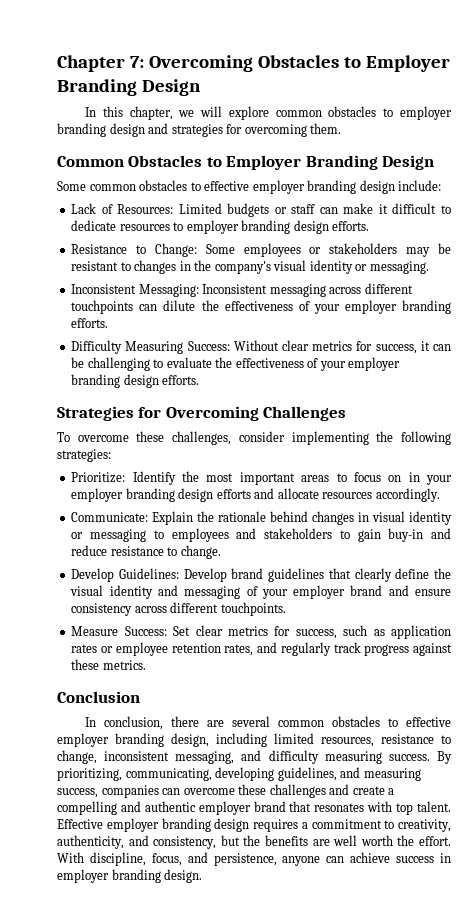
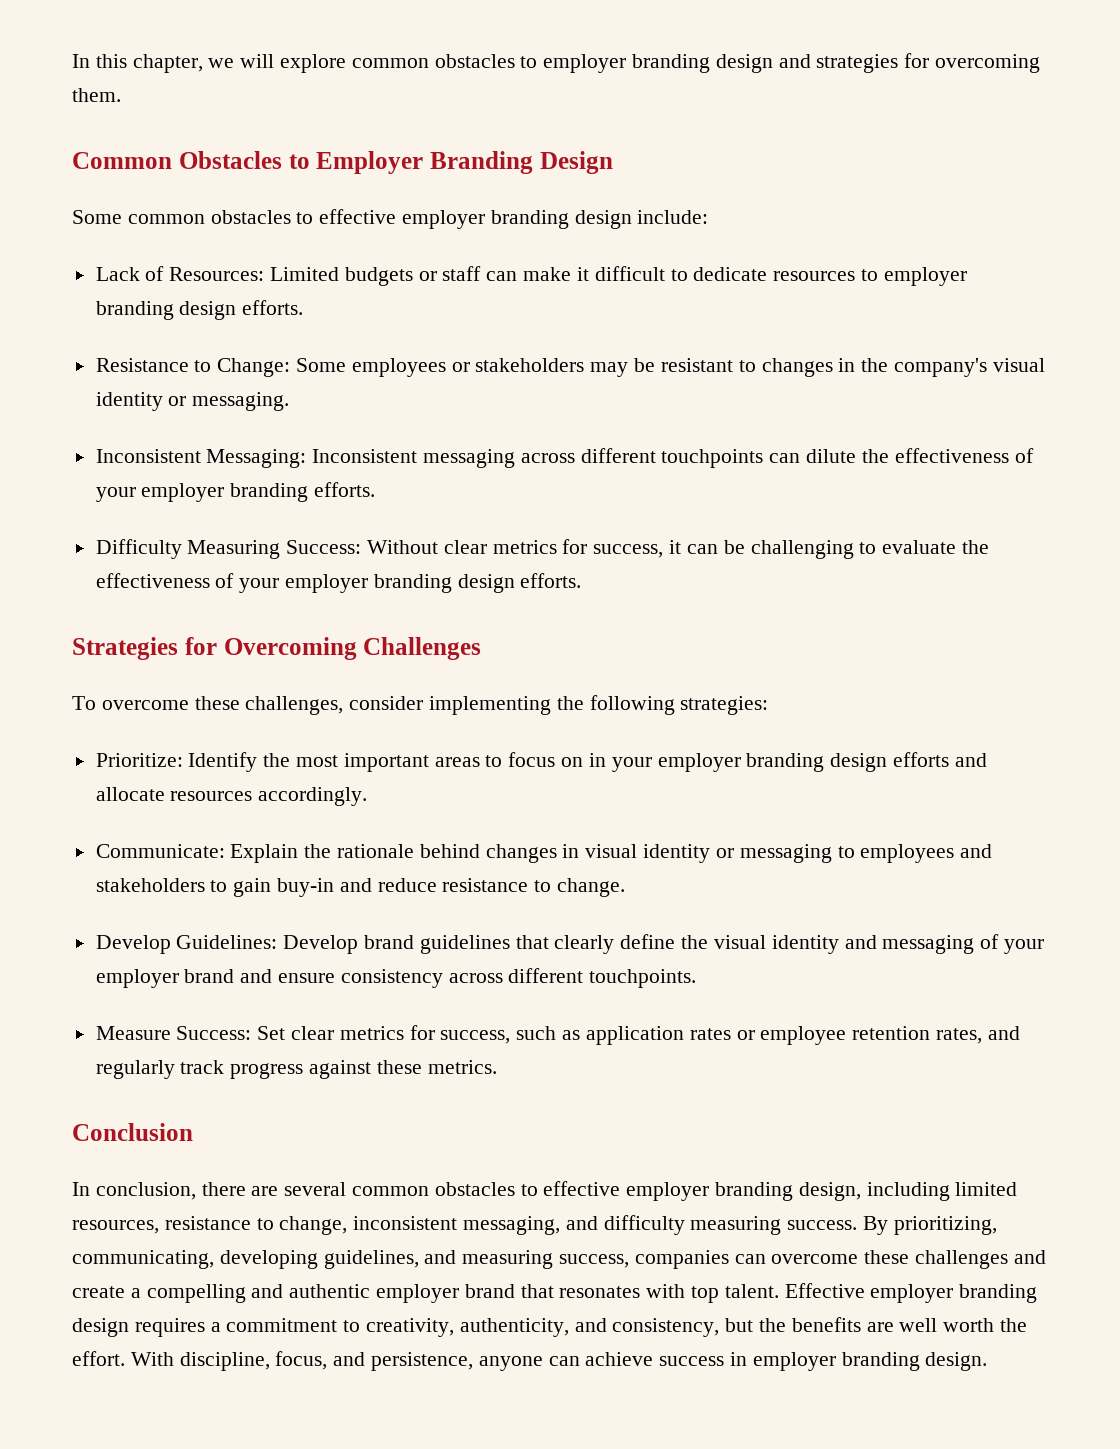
[57,55,450,72] [57,79,201,96] Chapter 7: Overcoming Obstacles to Employer Branding Design // -> (72, 61) none

